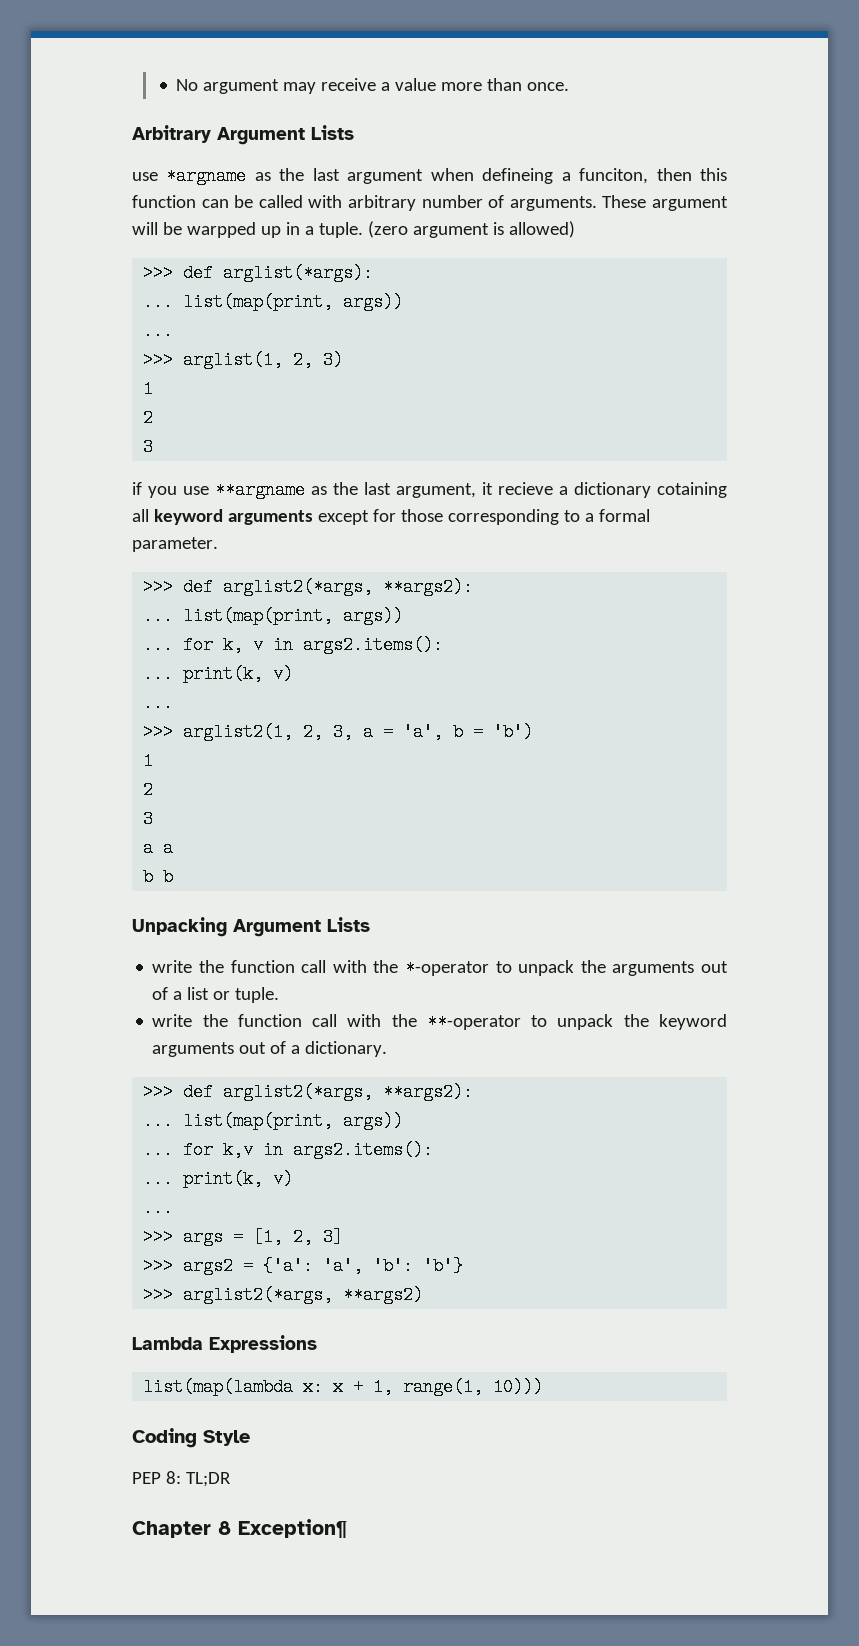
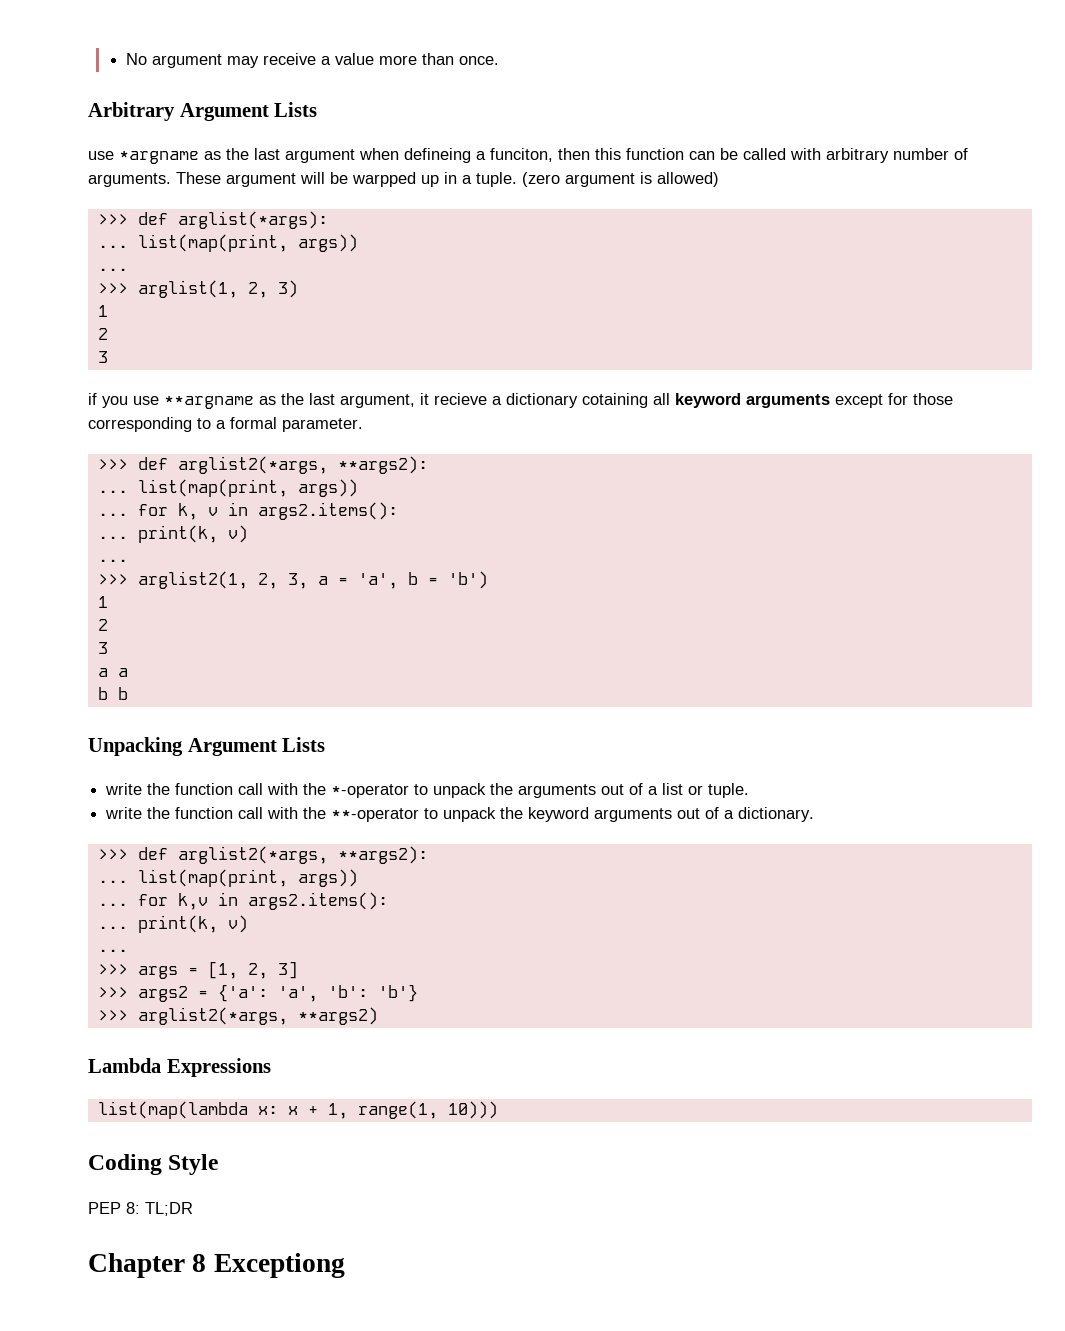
[238,1519,347,1538] Exception¶ -> [213,1253,345,1278] Exceptiong

